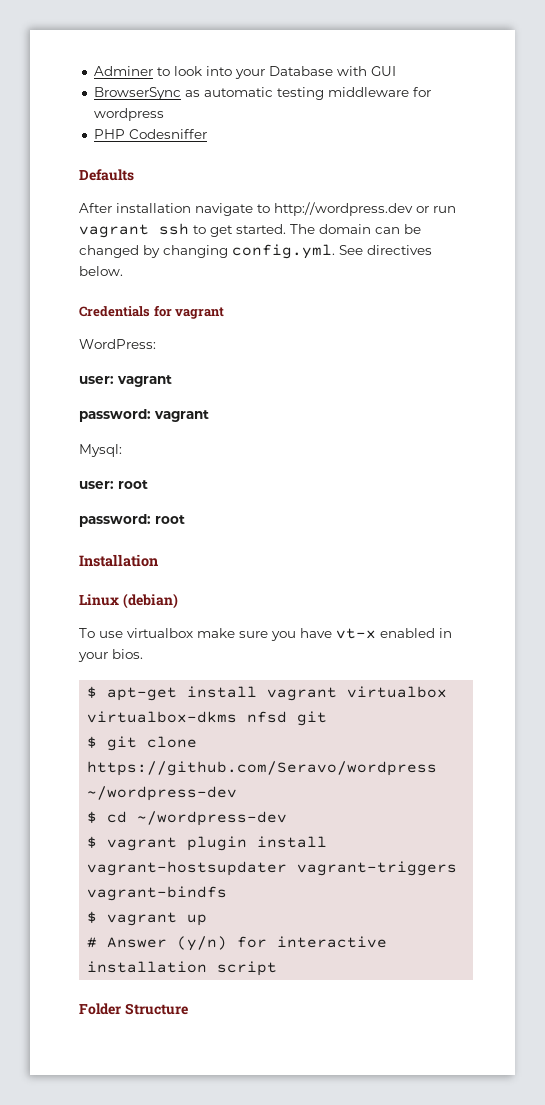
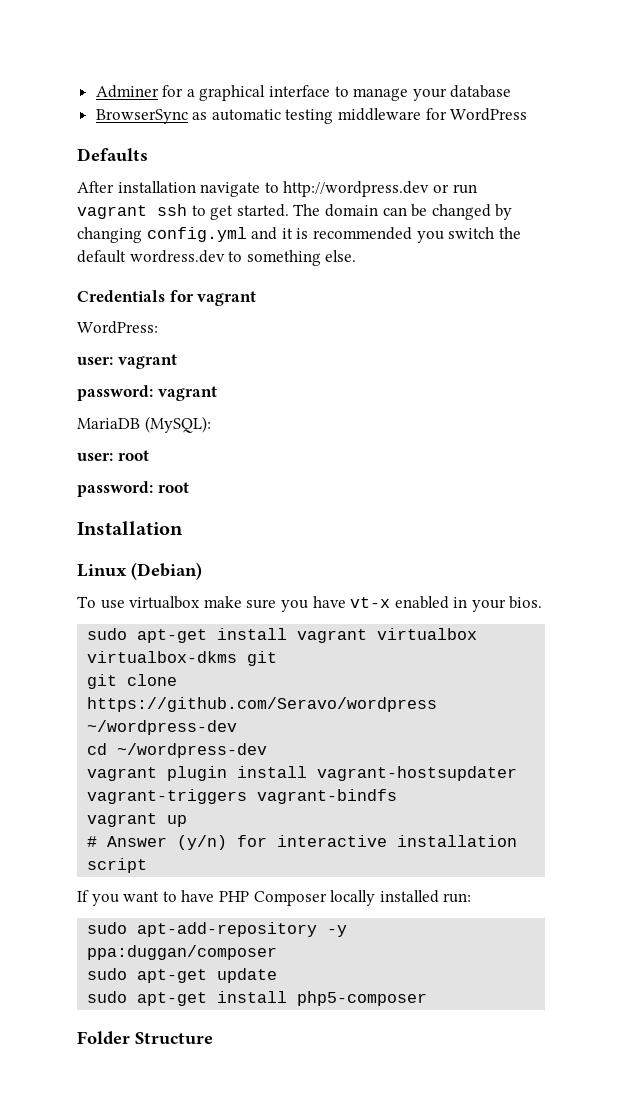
[156,66,396,79] to look into your Database with GUI -> [162,85,512,101] for a graphical interface to manage your database
[93,108,164,121] [93,129,207,139] wordpress // PHP Codesniffer -> [450,108,528,121] WordPress
[232,244,432,259] [79,266,123,276] config.yml. See directives below. -> [146,227,521,243] [77,250,357,266] config.yml and it is recommended you switch the default wordress.dev to something else.
[79,444,122,457] Mysql: -> [77,416,211,433] MariaDB (MySQL):
[122,593,178,609] (debian) -> [131,562,202,580] (Debian)
[87,686,98,698] $ -> [87,628,128,640] sudo
[247,711,288,723] nfsd -> (238, 657) none
[87,736,98,748] $ -> (278, 658) none
[87,811,98,823] $ -> (238, 727) none
[87,836,98,848] $ -> (268, 750) none
[87,911,98,923] $ -> (398, 796) none
(278, 968) none -> [77,890,472,906] [87,922,348,937] [87,945,278,960] [87,968,278,983] [87,991,428,1006] // If you want to have PHP Composer locally installed run: // sudo apt-add-repository -y ppa:duggan/composer // sudo apt-get update // sudo apt-get install php5-composer

